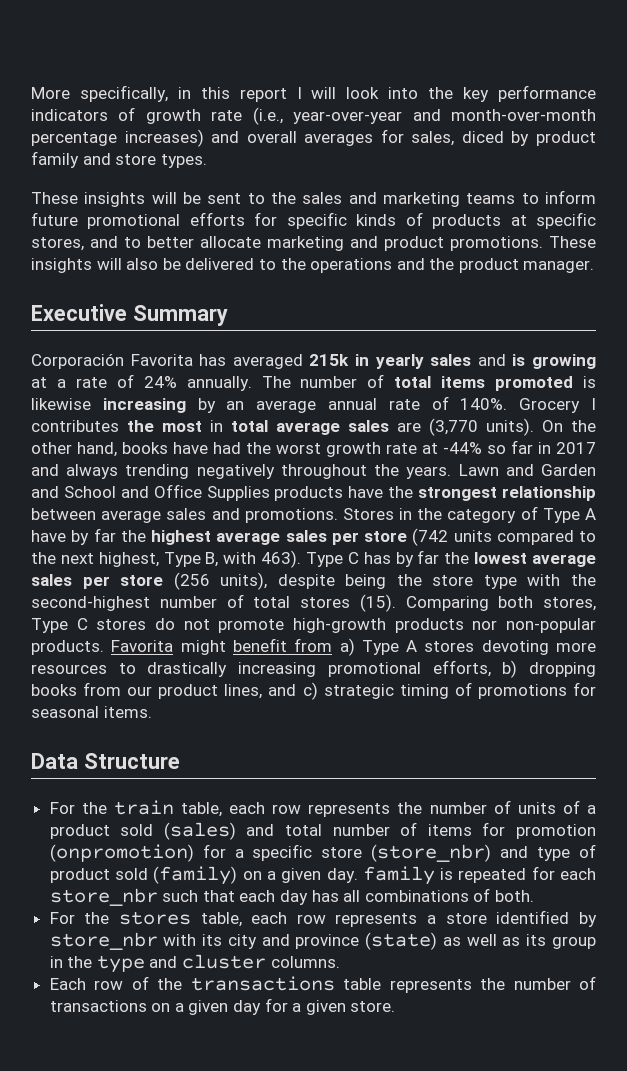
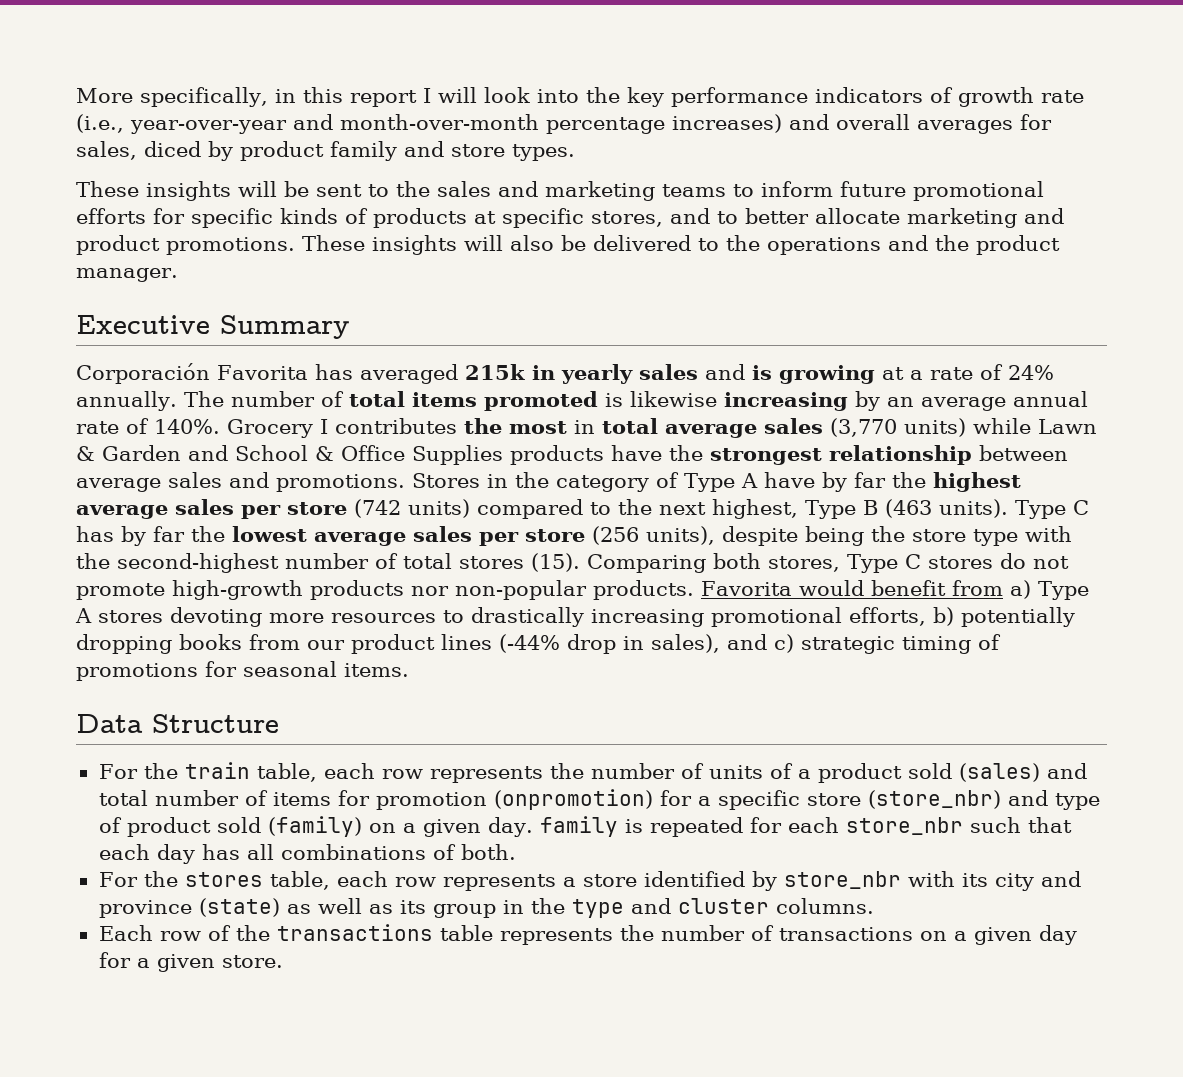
[397,418,596,436] [31,440,596,457] [31,464,534,479] are (3,770 units). On the other hand, books have had the worst growth rate at -44% so far in 2017 and always trending negatively throughout the years. Lawn and -> [830,418,1097,437] [76,446,95,461] (3,770 units) while Lawn &
[120,486,149,498] and -> [315,446,334,461] &
[453,530,492,542] units -> [408,499,470,518] units)
[205,550,302,568] B, with 463). -> [863,499,1008,518] B (463 units).
[180,640,226,655] might -> [798,580,864,596] would
(518, 669) none -> [961,607,1075,627] potentially
[224,684,263,699] lines, -> [441,634,720,654] lines (-44% drop in sales),

